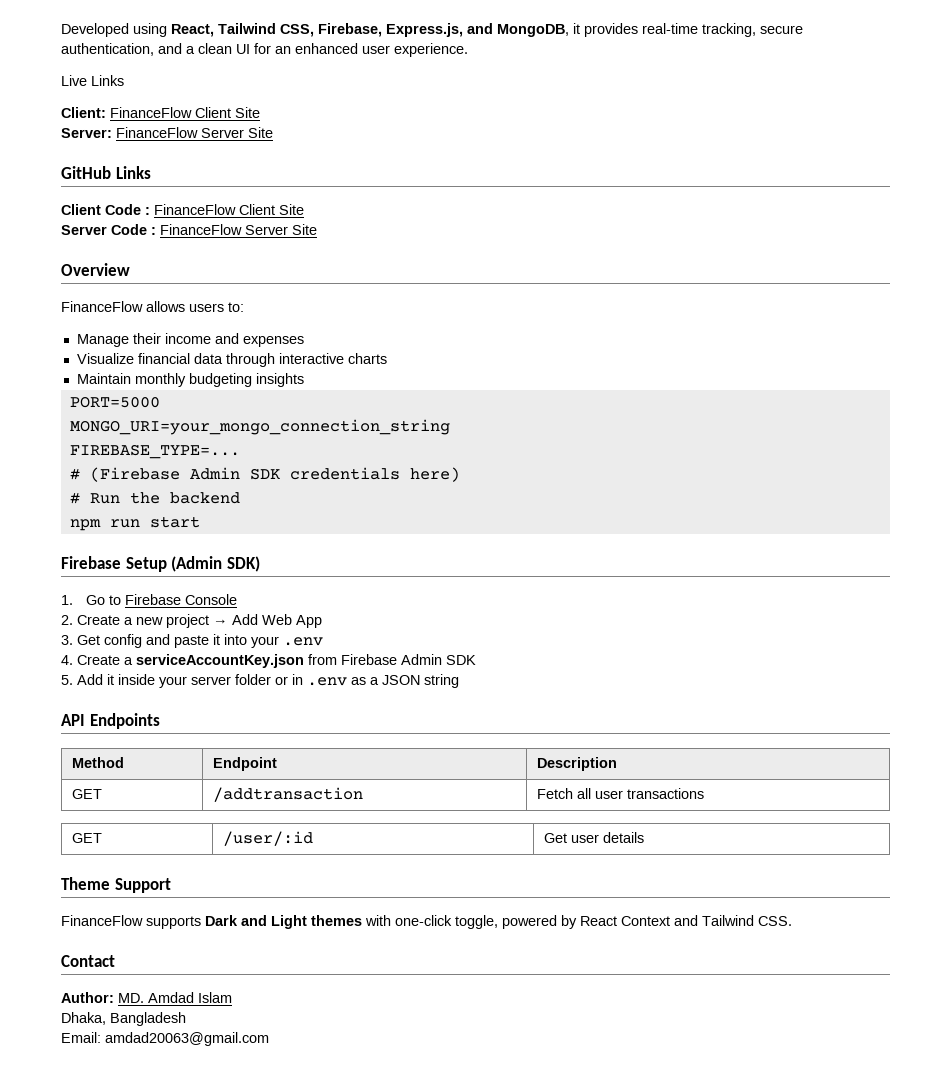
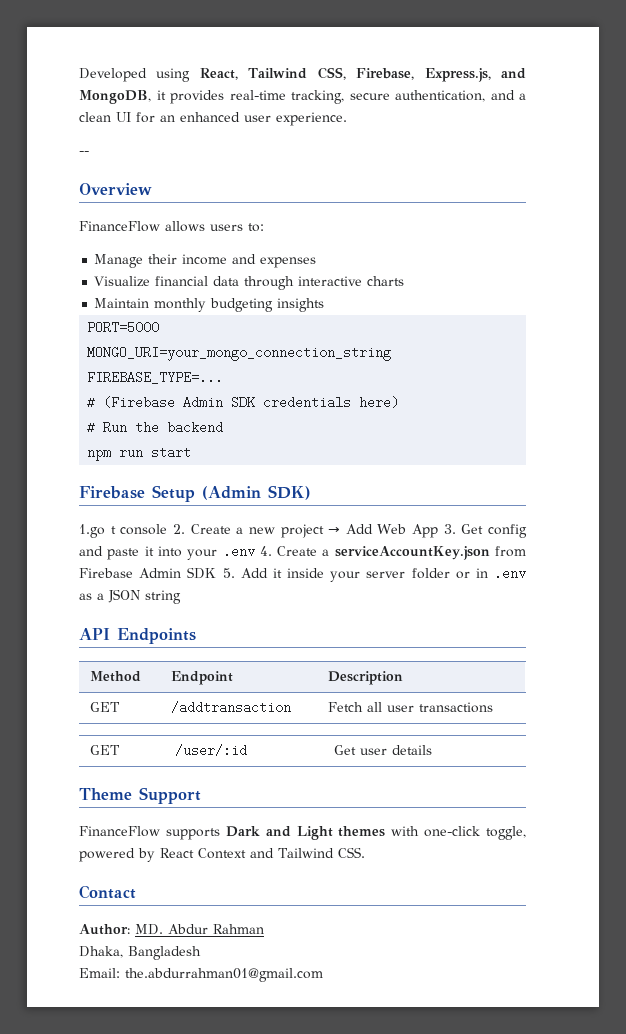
[61,75,124,86] [61,107,260,118] [61,127,273,138] [61,166,151,179] [61,204,304,215] [61,224,317,235] Live Links // Client: FinanceFlow Client Site // Server: FinanceFlow Server Site // GitHub Links // Client Code : FinanceFlow Client Site // Server Code : FinanceFlow Server Site -> [79,151,89,155] --
[61,594,237,605] 1. Go to Firebase Console // -> [79,524,168,538] 1.go t console
(322, 621) // -> (439, 531) none
(323, 641) // -> (255, 551) none
(476, 660) // -> (217, 573) none
[148,992,232,1003] Amdad Islam -> [168,924,264,934] Abdur Rahman
[105,1032,269,1046] amdad20063@gmail.com -> [125,968,323,982] the.abdurrahman01@gmail.com

